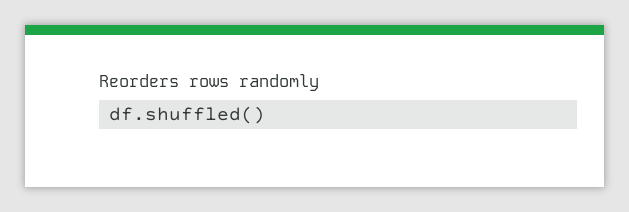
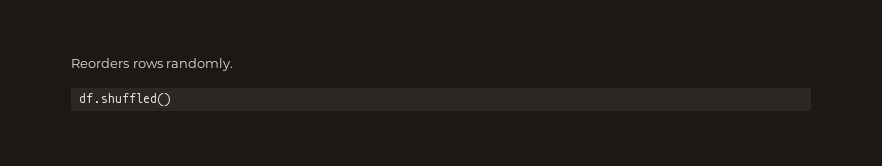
[239,74,319,91] randomly -> [166,58,234,71] randomly.

